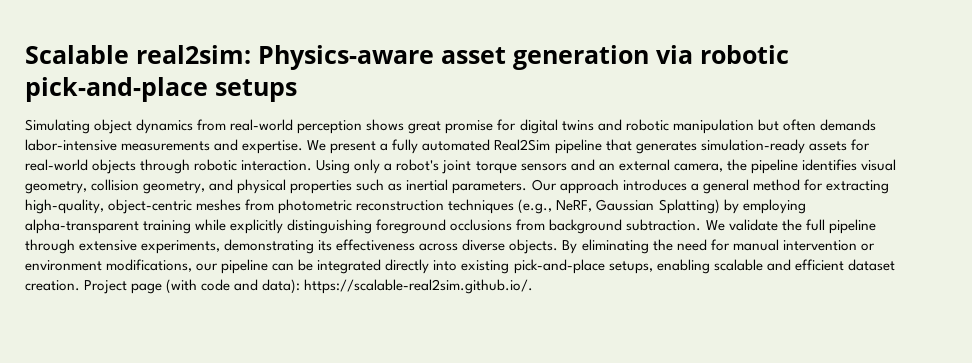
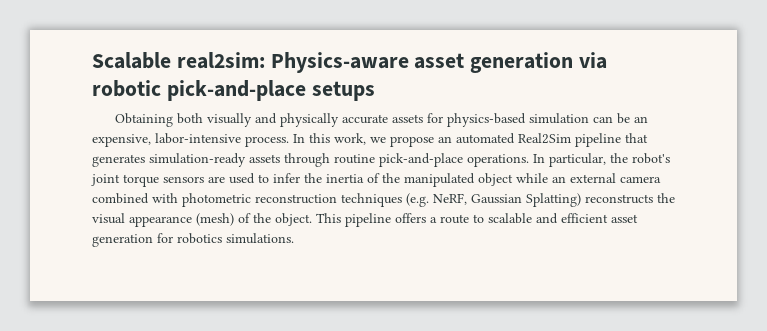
[25,119,876,134] [25,139,419,154] Simulating object dynamics from real-world perception shows great promise for digital twins and robotic manipulation but often demands labor-intensive measurements and expertise. We present a fully -> [114,113,648,127] [92,133,452,147] Obtaining both visually and physically accurate assets for physics-based simulation can be an expensive, labor-intensive process. In this work, we propose an
[850,139,870,151] [25,159,896,174] [25,179,889,194] [25,199,275,214] for real-world objects through robotic interaction. Using only a robot's joint torque sensors and an external camera, the pipeline identifies visual geometry, collision geometry, and physical properties such as inertial parameters. Our approach introduces a general method for extracting high-quality, object-centric meshes from -> [284,153,670,167] [91,173,661,187] [92,193,178,204] through routine pick-and-place operations. In particular, the robot's joint torque sensors are used to infer the inertia of the manipulated object while an external camera combined with
[518,199,553,214] (e.g., -> [406,193,429,207] (e.g.
[723,199,806,214] [25,219,876,234] [25,239,875,254] [25,259,895,274] [25,279,534,294] by employing alpha-transparent training while explicitly distinguishing foreground occlusions from background subtraction. We validate the full pipeline through extensive experiments, demonstrating its effectiveness across diverse objects. By eliminating the need for manual intervention or environment modifications, our pipeline can be integrated directly into existing pick-and-place setups, enabling scalable and efficient dataset creation. Project page (with code and data): https://scalable-real2sim.github.io/. -> [585,193,675,204] [92,213,638,227] [92,233,294,247] reconstructs the visual appearance (mesh) of the object. This pipeline offers a route to scalable and efficient asset generation for robotics simulations.

